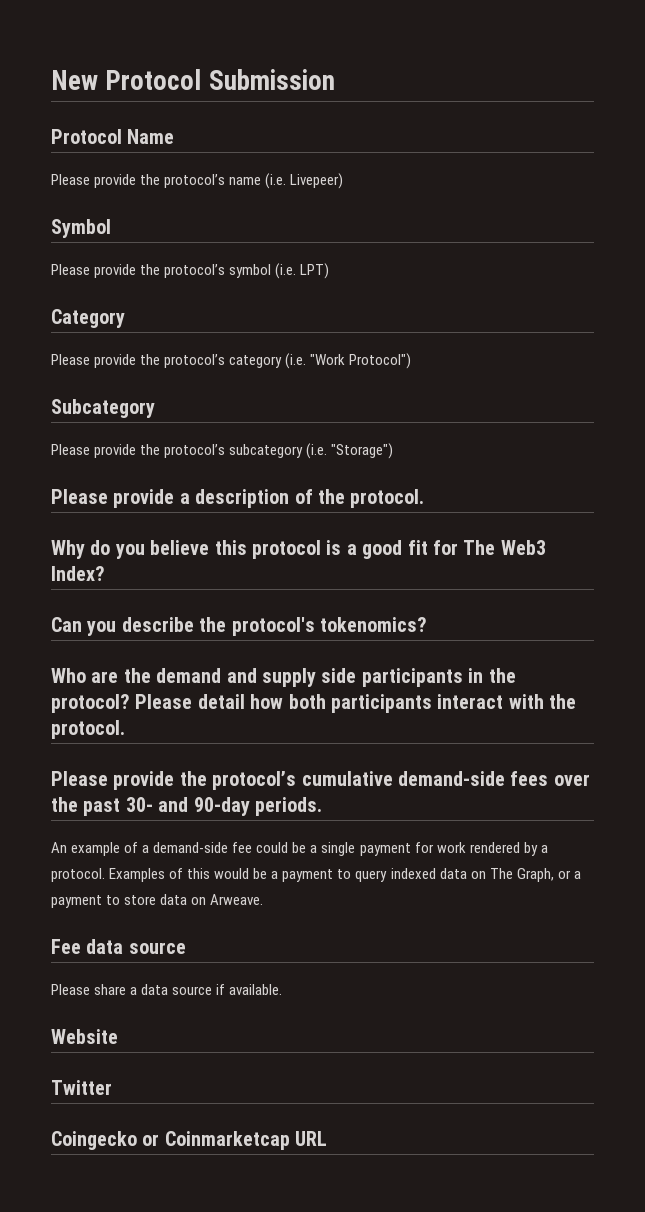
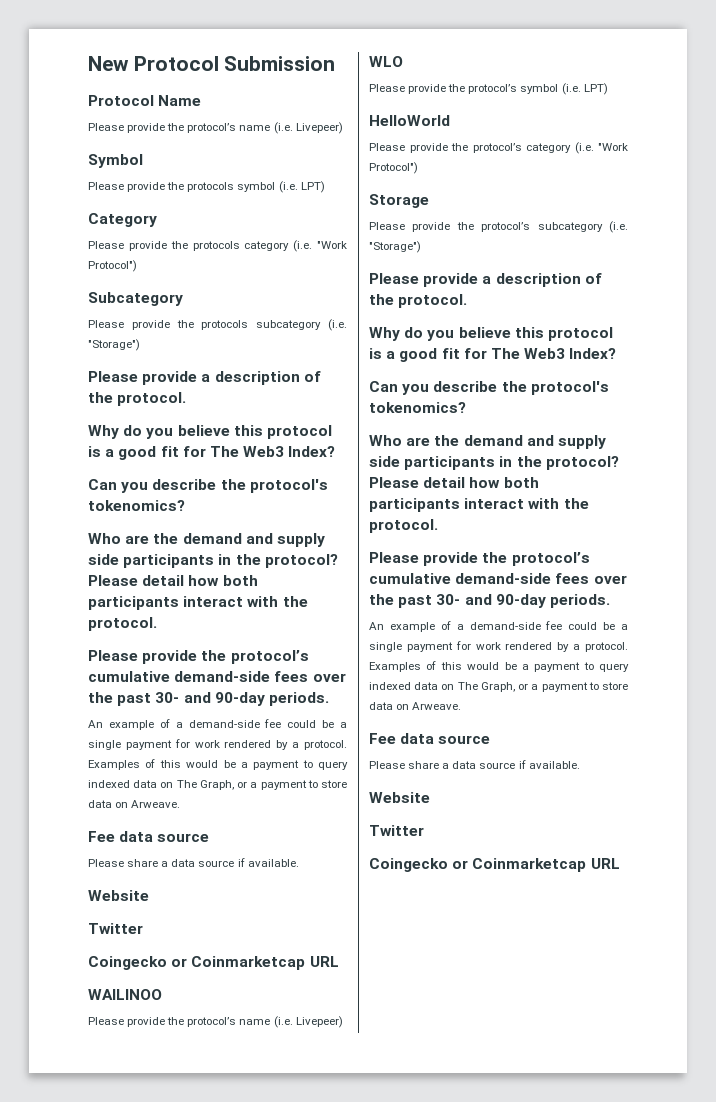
(111, 228) none -> [88,181,325,193] [88,213,157,227] [88,240,347,252] [88,260,137,272] [88,292,183,306] [88,319,347,331] [88,339,140,351] [88,371,321,385] [88,392,187,406] [88,425,332,439] [88,446,336,460] [88,479,328,493] [88,500,185,511] [88,533,325,547] [88,554,338,568] [88,575,258,586] [88,596,308,610] [88,617,157,631] [88,650,309,664] [88,671,346,682] [88,692,329,706] [88,719,347,730] [88,739,347,750] [88,759,348,770] [88,780,348,790] [88,800,181,808] [88,831,210,842] [88,858,299,867] [88,890,149,901] [88,923,143,934] [88,956,339,970] [88,989,162,1000] [88,1016,343,1028] [369,56,403,67] // Please provide the protocols symbol (i.e. LPT) // Category // Please provide the protocols category (i.e. "Work Protocol") // Subcategory // Please provide the protocols subcategory (i.e. "Storage") // Please provide a description of the protocol. // Why do you believe this protocol is a good fit for The Web3 Index? // Can you describe the protocol's tokenomics? // Who are the demand and supply side participants in the protocol? Please detail how both participants interact with the protocol. // Please provide the protocol’s cumulative demand-side fees over the past 30- and 90-day periods. // An example of a demand-side fee could be a single payment for work rendered by a protocol. Examples of this would be a payment to query indexed data on The Graph, or a payment to store data on Arweave. // Fee data source // Please share a data source if available. // Website // Twitter // Coingecko or Coinmarketcap URL // WAILINOO // Please provide the protocol’s name (i.e. Livepeer) // WLO
[51,309,125,328] Category -> [369,115,450,126] HelloWorld
[51,399,155,418] Subcategory -> [369,194,429,208] Storage

